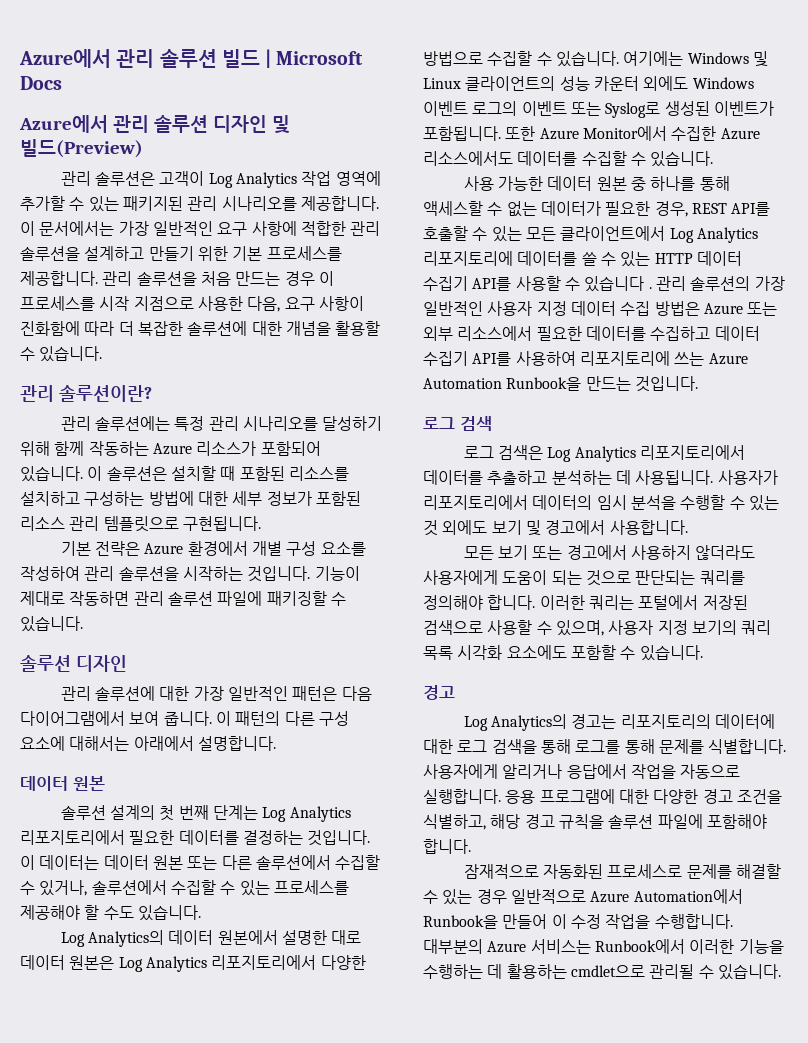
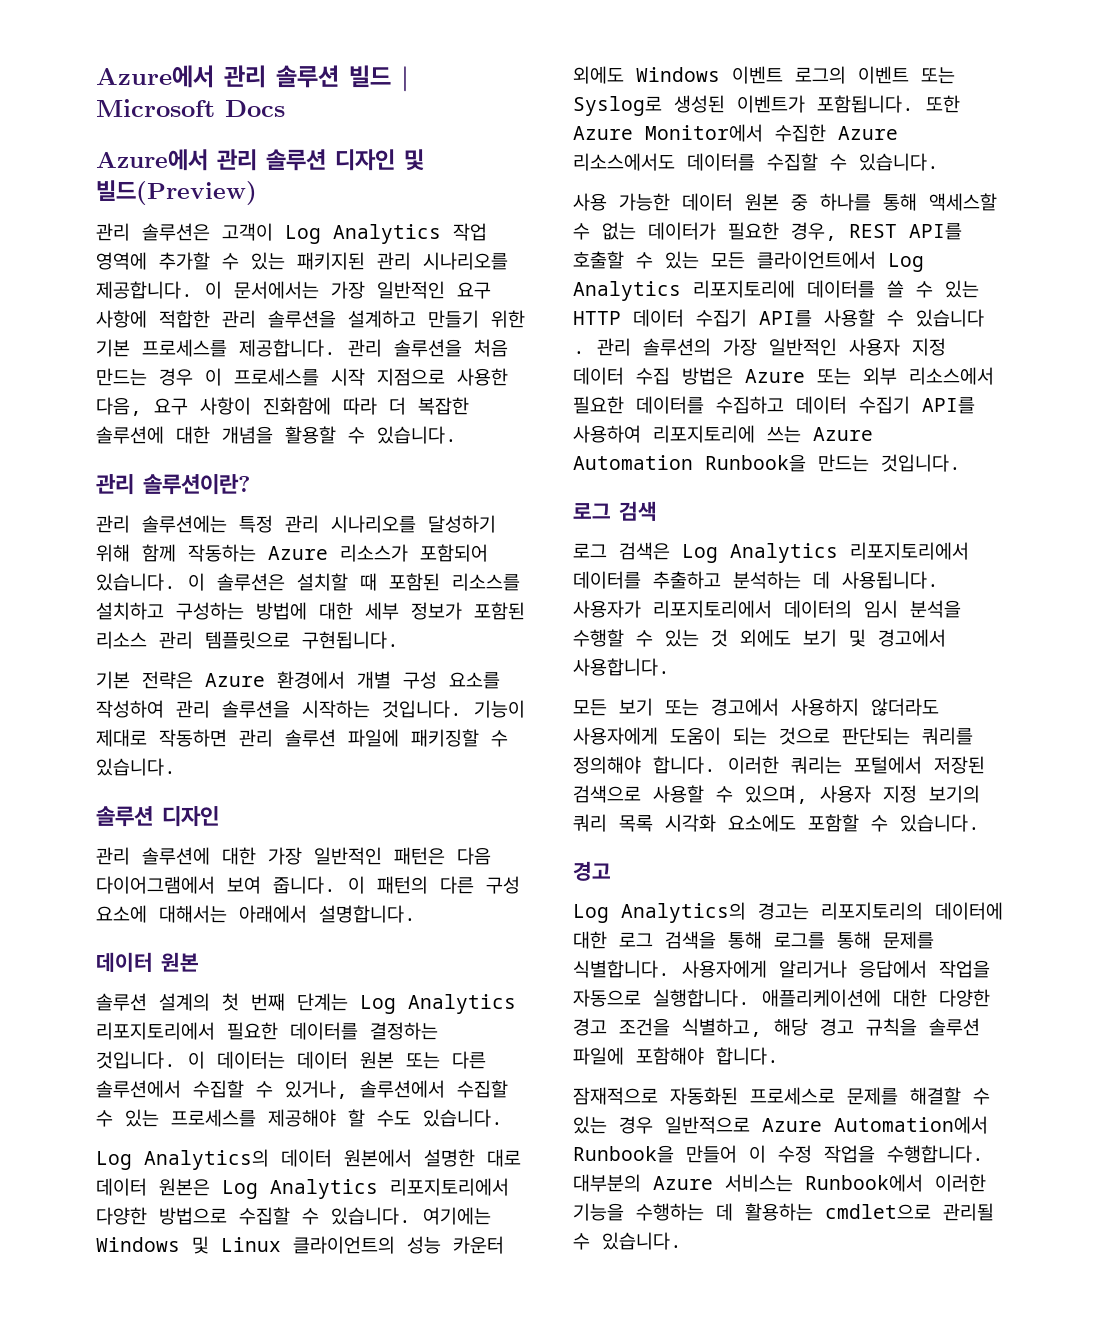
[505,789,615,804] 응용 프로그램에 -> [762,989,881,1007] 애플리케이션에

